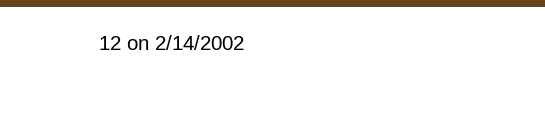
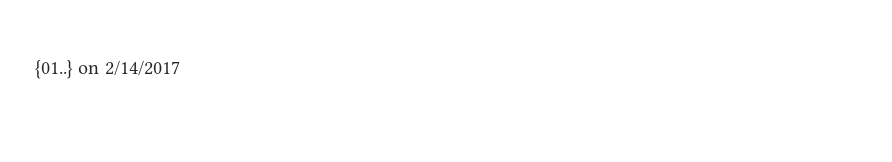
[99,35,244,50] 12 on 2/14/2002 -> [35,60,180,79] {01..} on 2/14/2017

